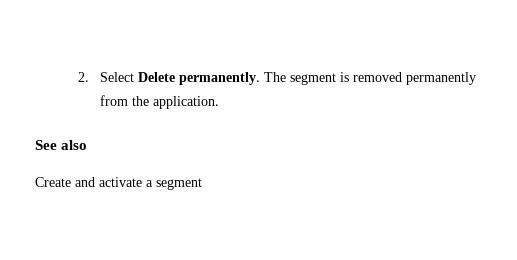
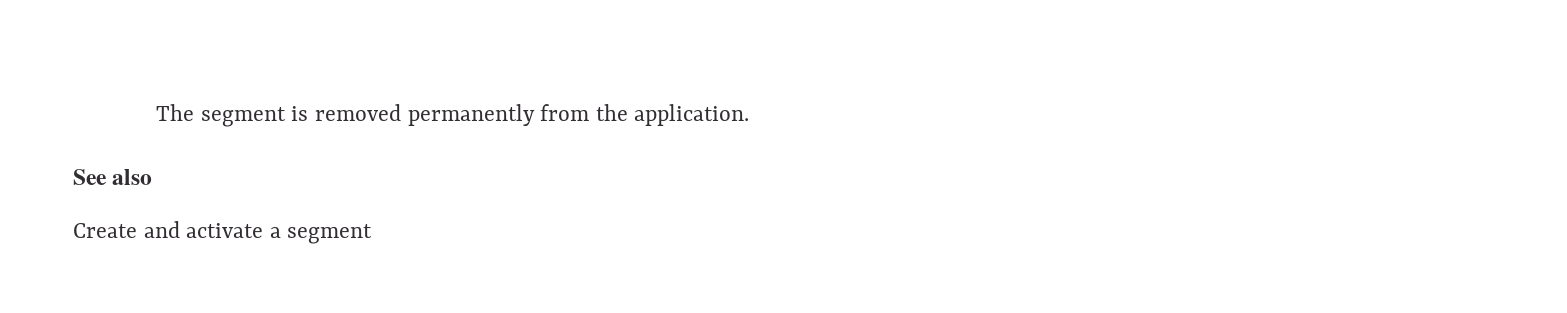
[78,72,261,85] 2. Select Delete permanently. -> (156, 112) none

